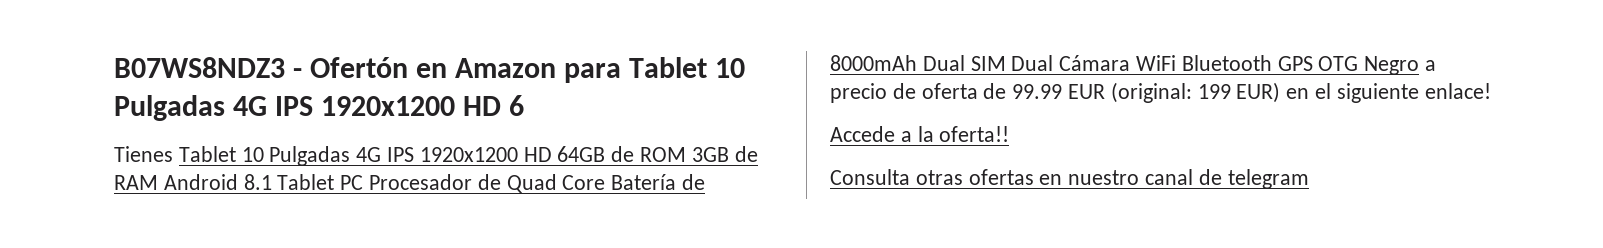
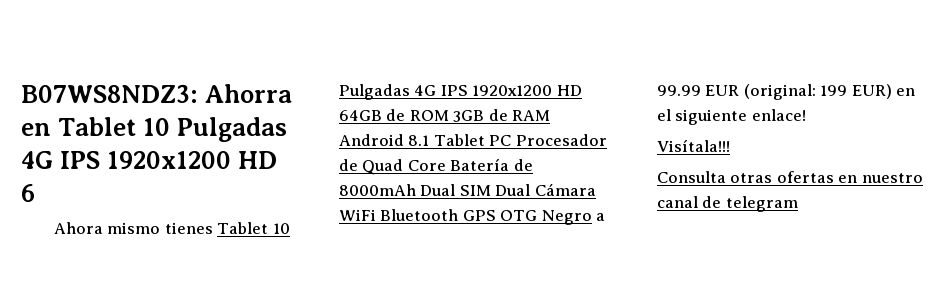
[114,57,621,83] B07WS8NDZ3 - Ofertón en Amazon para -> [21,84,293,103] [21,123,51,136] B07WS8NDZ3: Ahorra en
[114,146,173,162] Tienes -> [53,222,213,234] Ahora mismo tienes
[830,83,1007,103] precio de oferta de -> (606, 217) none
[830,126,1010,142] Accede a la oferta!! -> [657,139,730,152] Visítala!!!

